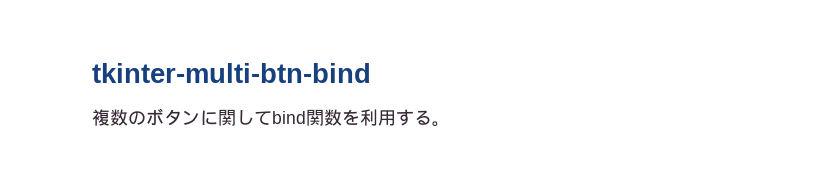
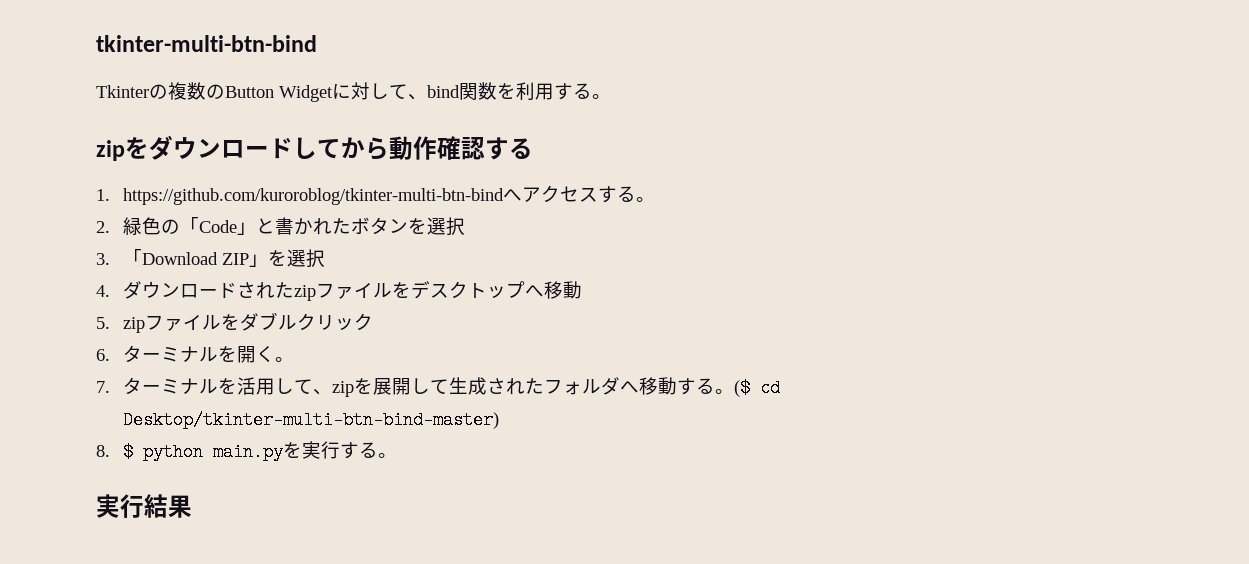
[92,108,272,126] 複数のボタンに関して -> [96,82,427,102] Tkinterの複数のButton Widgetに対して、
(450, 124) none -> [96,135,533,161] [96,185,655,205] [96,217,465,236] [96,249,325,268] [96,281,582,301] [96,312,373,333] [96,345,294,363] [96,377,780,397] [122,411,499,429] [96,441,397,461] [96,494,192,518] // zipをダウンロードしてから動作確認する // 1. https://github.com/kuroroblog/tkinter-multi-btn-bindへアクセスする。 // 2.緑色の「Code」と書かれたボタンを選択 // 3.「Download ZIP」を選択 // 4.ダウンロードされたzipファイルをデスクトップへ移動 // 5. zipファイルをダブルクリック // 6.ターミナルを開く。 // 7.ターミナルを活用して、zipを展開して生成されたフォルダへ移動する。($ cd Desktop/tkinter-multi-btn-bind-master) // 8. $ python main.pyを実行する。 // 実行結果

